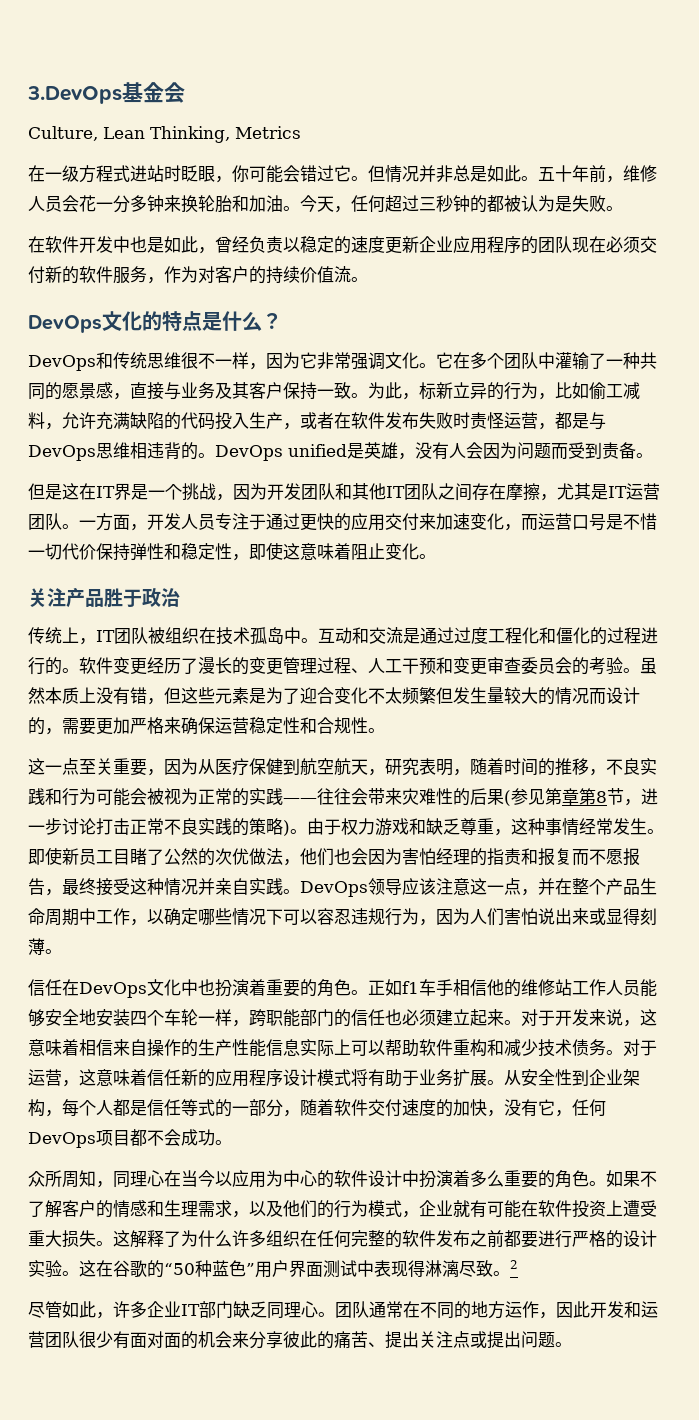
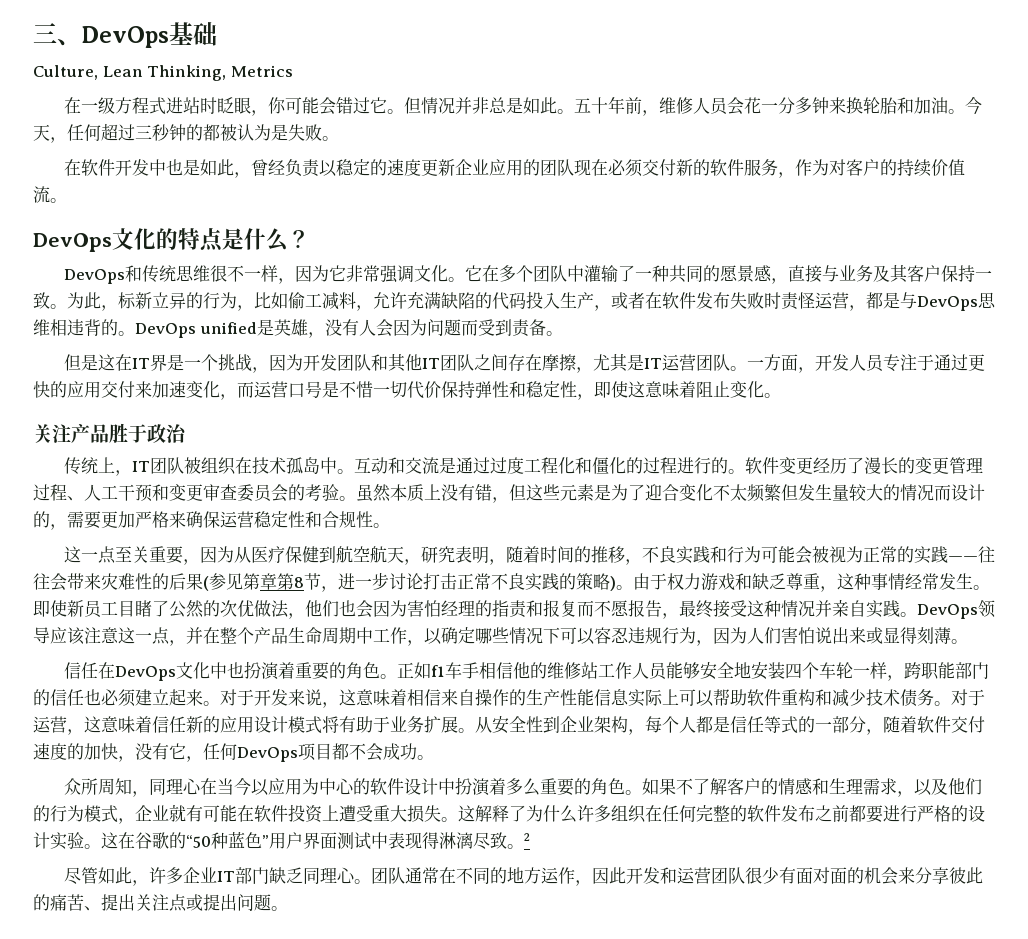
[27,82,185,104] 3.DevOps基金会 -> [33,22,217,48] 三、DevOps基础
[487,236,521,254] 程序 -> (523, 167) none
[249,1069,283,1087] 程序 -> (254, 724) none

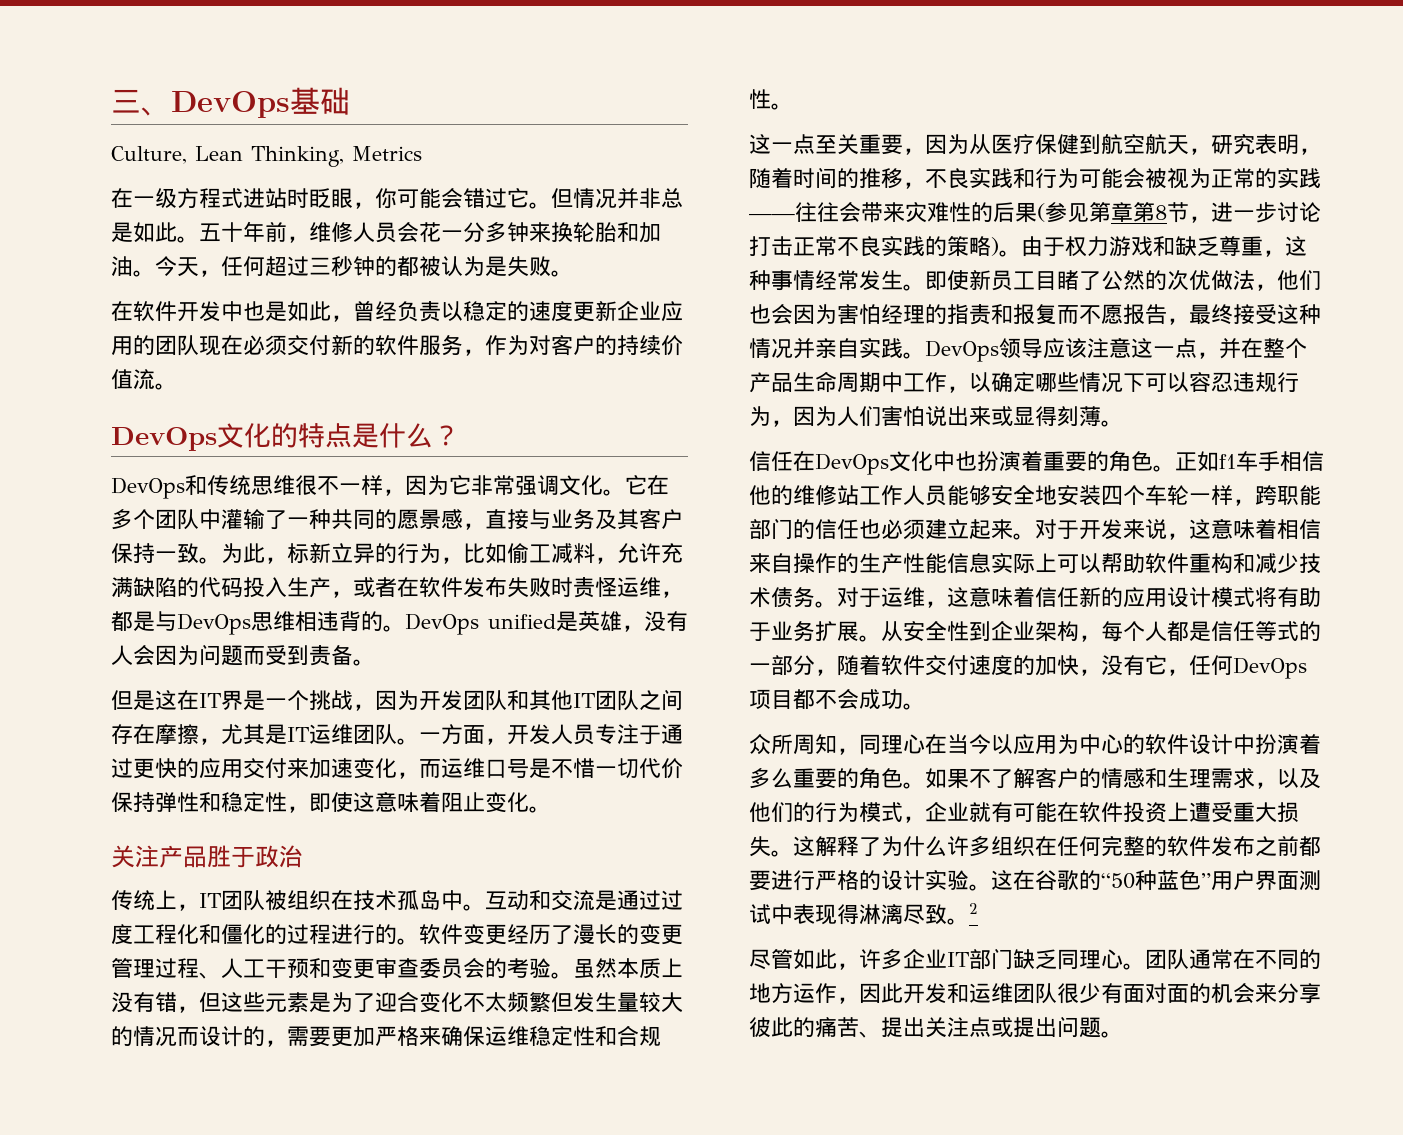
[832,292,849,309] 营 -> [639,577,661,597] 维
[678,354,696,371] 营 -> [331,724,353,744] 维
[271,381,288,398] 营 -> [463,758,485,778] 维
[237,511,254,528] 营 -> [507,1026,529,1046] 维
[50,716,67,733] 营 -> [903,587,925,607] 维
[693,867,711,884] 营 -> [991,983,1013,1003] 维

